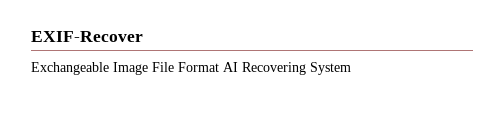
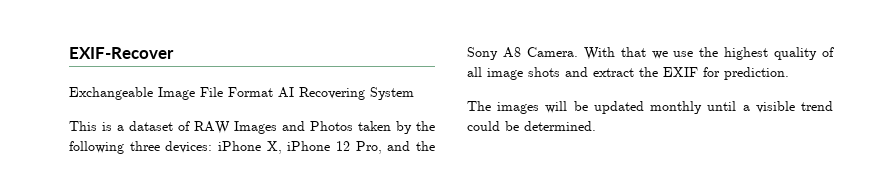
(351, 68) none -> [69,121,435,134] [69,141,435,154] [467,47,834,60] [467,67,789,80] [467,101,833,114] [467,121,596,131] // This is a dataset of RAW Images and Photos taken by the following three devices: iPhone X, iPhone 12 Pro, and the Sony A8 Camera. With that we use the highest quality of all image shots and extract the EXIF for prediction. // The images will be updated monthly until a visible trend could be determined.

